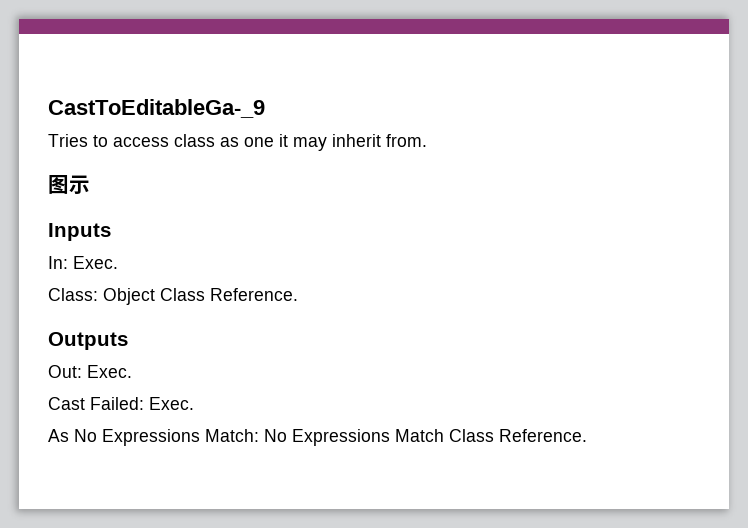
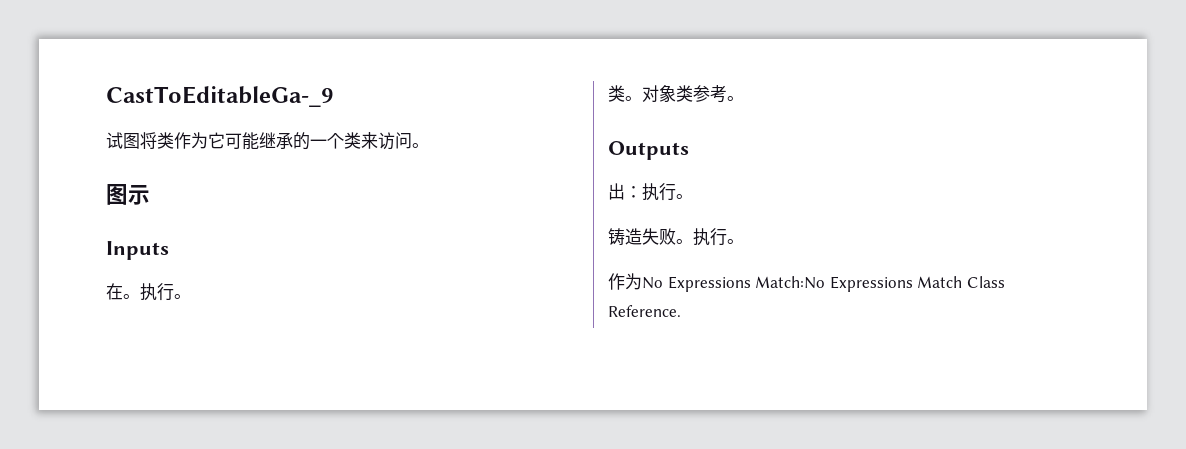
[48,134,427,151] [48,175,90,194] [48,223,111,241] [48,256,118,269] [48,288,298,305] [48,332,128,350] [48,365,132,378] [48,397,194,410] [48,429,287,446] Tries to access class as one it may inherit from. // 图示 // Inputs // In: Exec. // Class: Object Class Reference. // Outputs // Out: Exec. // Cast Failed: Exec. // As No Expressions Match: No -> [106,132,429,150] [106,184,150,205] [106,241,169,260] [106,283,191,301] [608,85,744,103] [608,141,689,160] [608,183,693,201] [608,228,744,246] [608,273,826,292] 试图将类作为它可能继承的一个类来访问。 // 图示 // Inputs // 在。执行。 // 类。对象类参考。 // Outputs // 出：执行。 // 铸造失败。执行。 // 作为No Expressions Match:No

